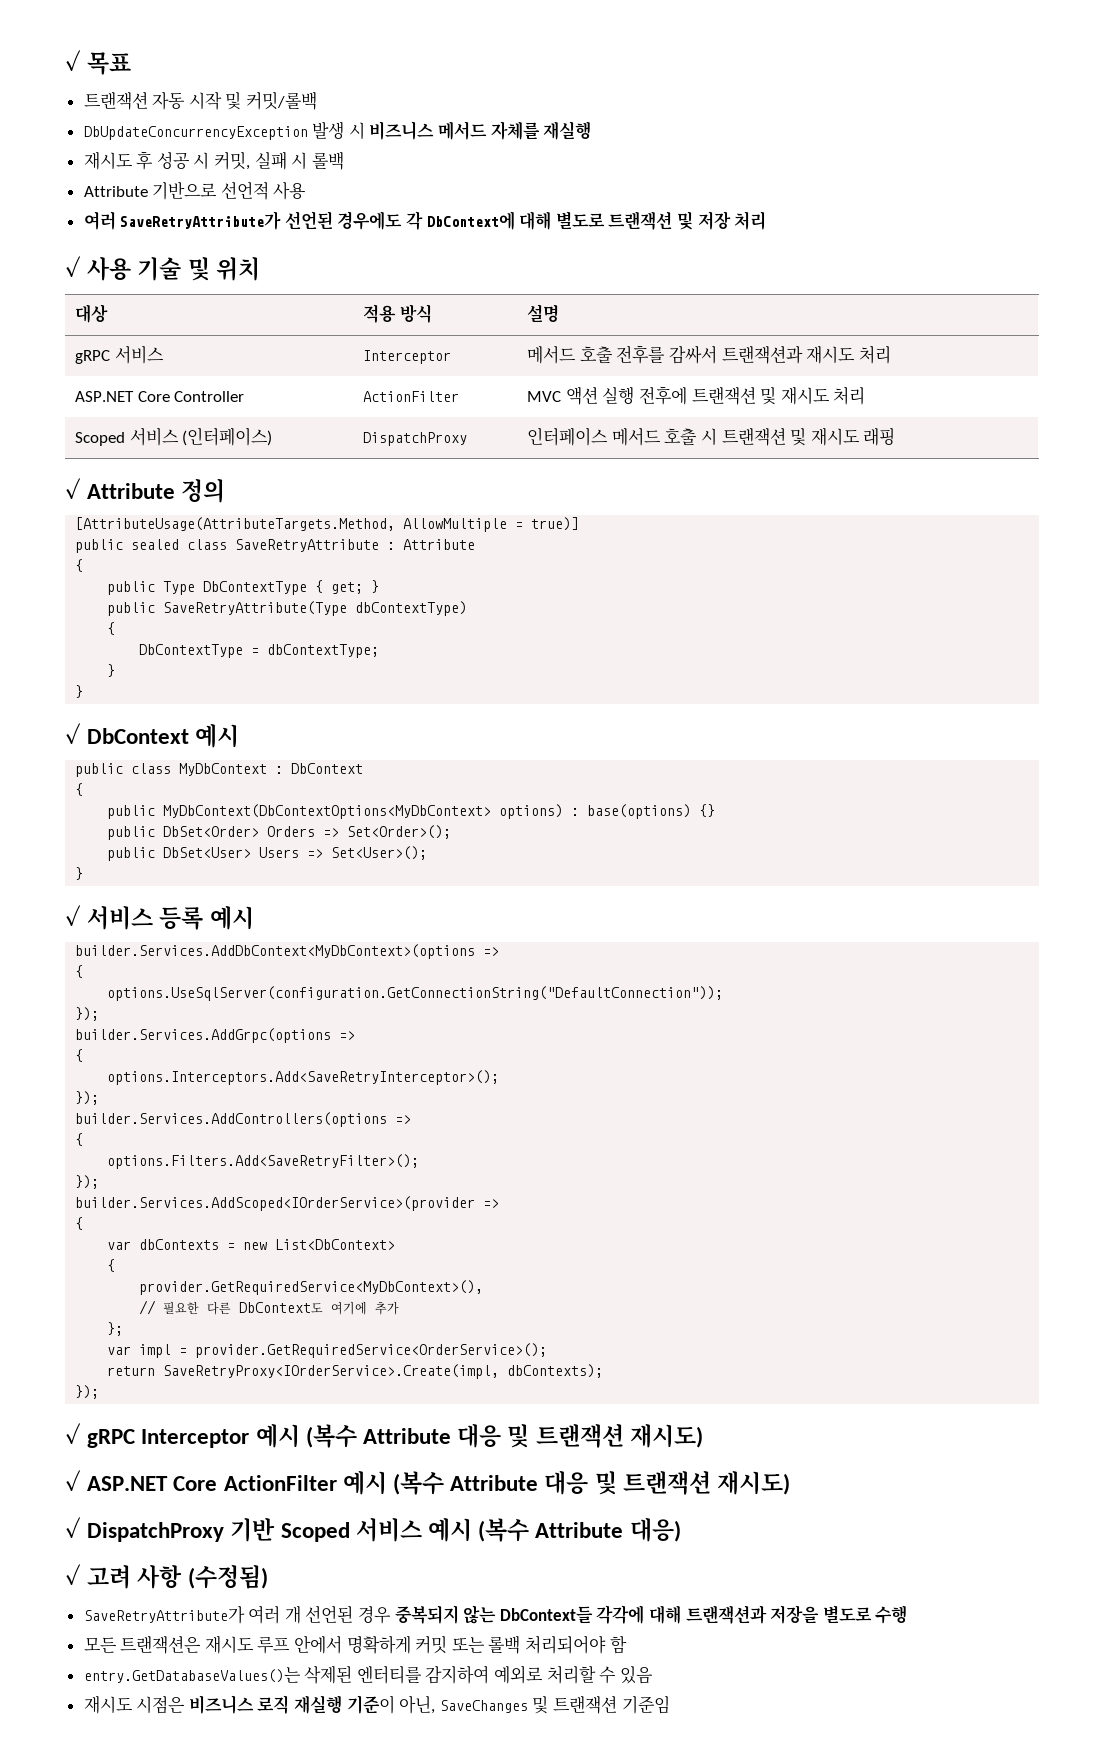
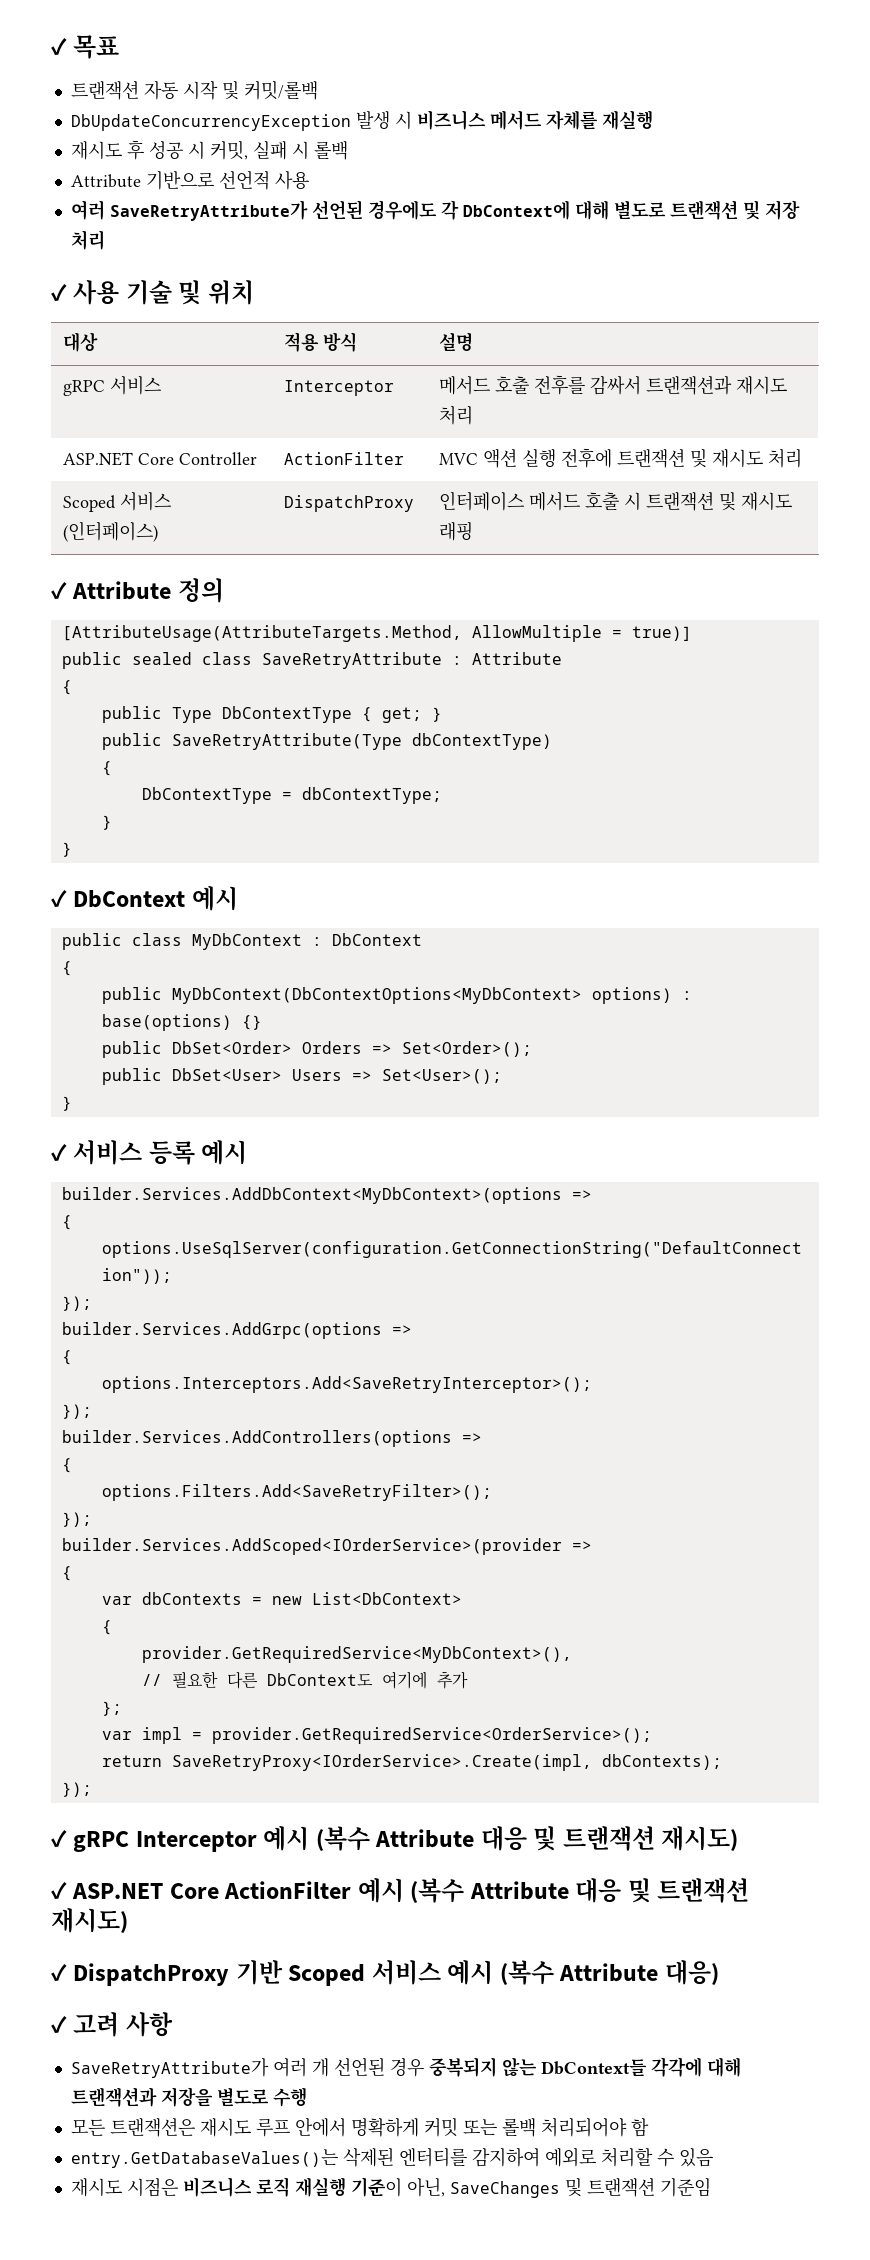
[187,1565,268,1589] (수정됨) -> (173, 2024) none

